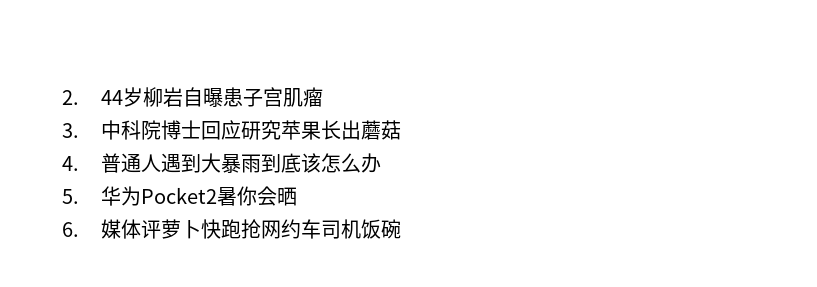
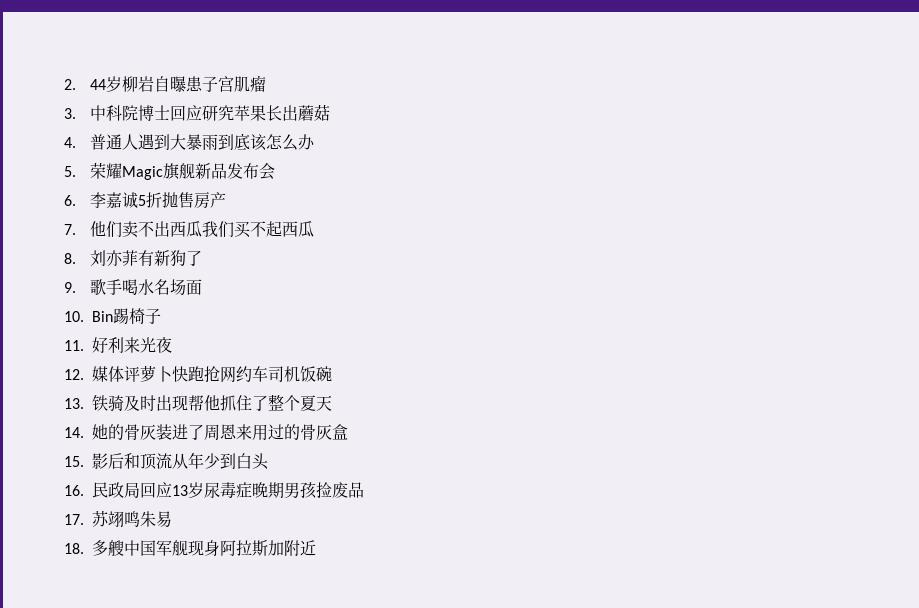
[100,186,297,206] [62,222,79,237] 华为Pocket2暑你会晒 // 6. -> [89,162,275,180] [64,192,226,209] [64,221,314,238] [64,250,202,267] [64,279,202,295] [64,308,161,325] [64,337,172,354] [64,369,84,380] 荣耀Magic旗舰新品发布会 // 6.李嘉诚5折抛售房产 // 7.他们卖不出西瓜我们买不起西瓜 // 8.刘亦菲有新狗了 // 9.歌手喝水名场面 // 10. Bin踢椅子 // 11.好利来光夜 // 12.
(401, 229) none -> [64,394,332,411] [64,424,348,441] [64,452,269,470] [64,482,364,499] [64,510,172,528] [64,540,316,557] // 13.铁骑及时出现帮他抓住了整个夏天 // 14.她的骨灰装进了周恩来用过的骨灰盒 // 15.影后和顶流从年少到白头 // 16.民政局回应13岁尿毒症晚期男孩捡废品 // 17.苏翊鸣朱易 // 18.多艘中国军舰现身阿拉斯加附近

